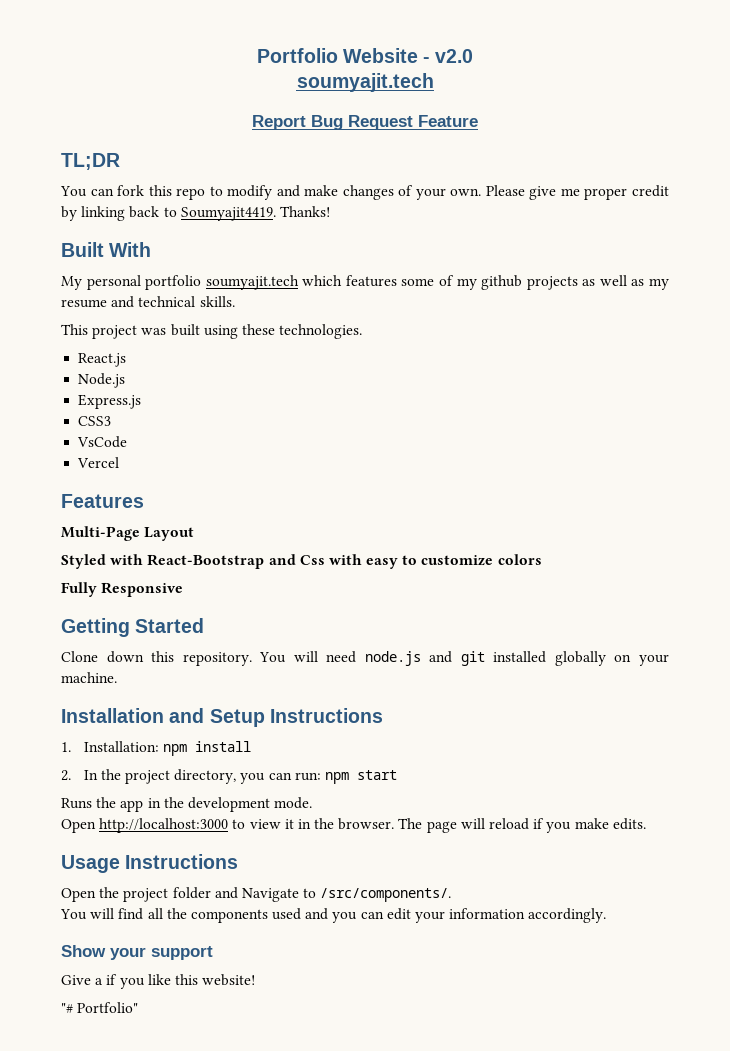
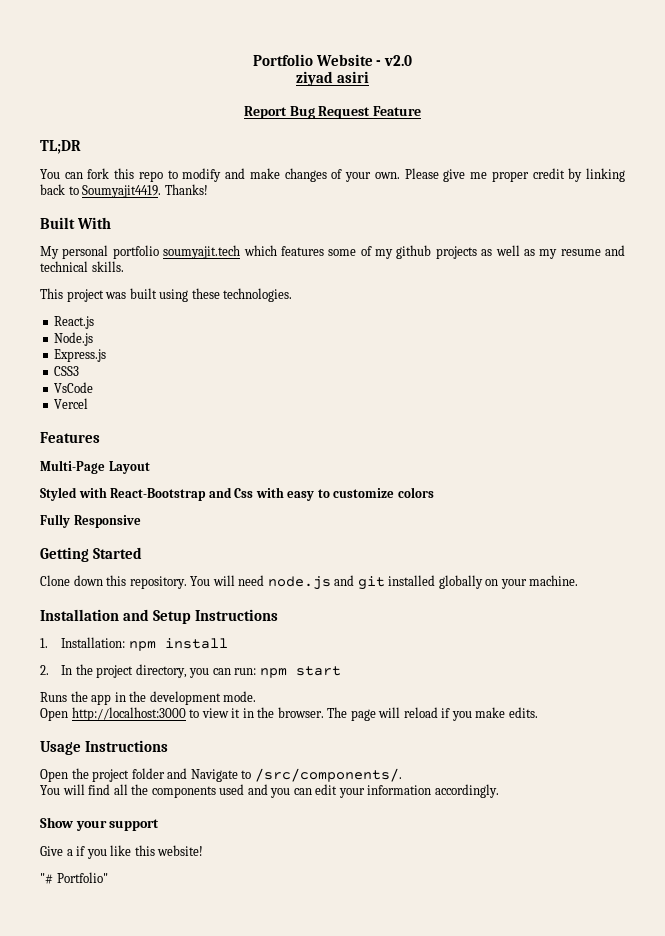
[296,73,434,92] soumyajit.tech -> [296,71,369,86] ziyad asiri

